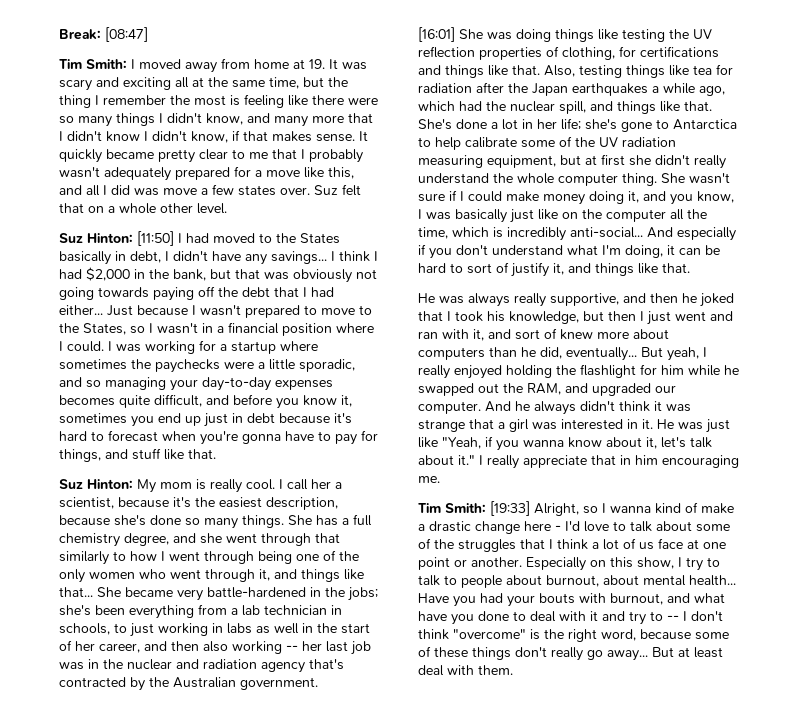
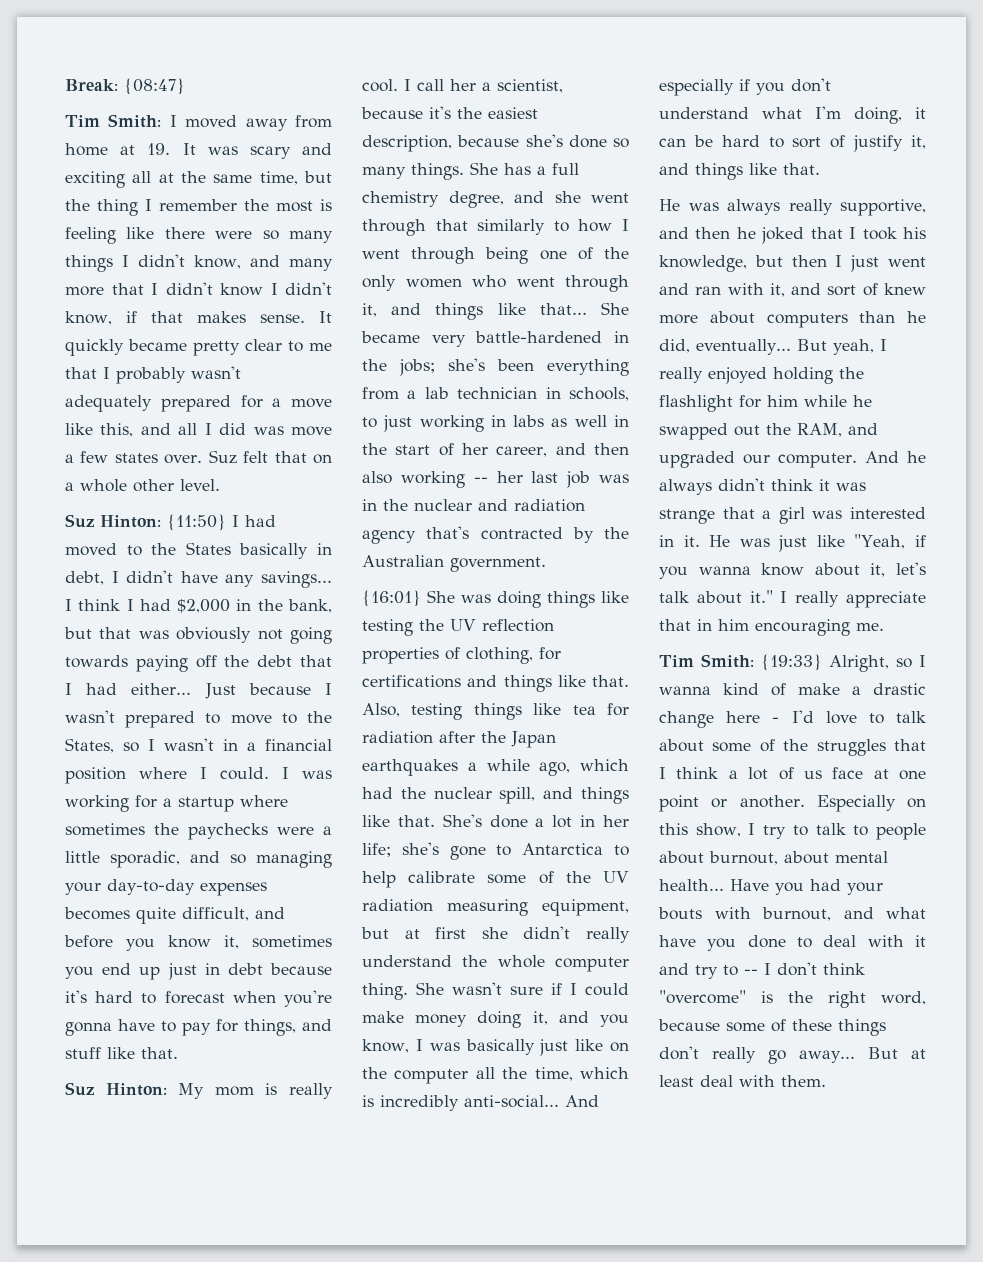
[105,27,148,42] [08:47] -> [124,78,185,95] {08:47}
[137,231,174,246] [11:50] -> [167,514,226,531] {11:50}
[418,27,455,42] [16:01] -> [362,590,421,607] {16:01}
[490,501,530,516] [19:33] -> [761,654,822,671] {19:33}

